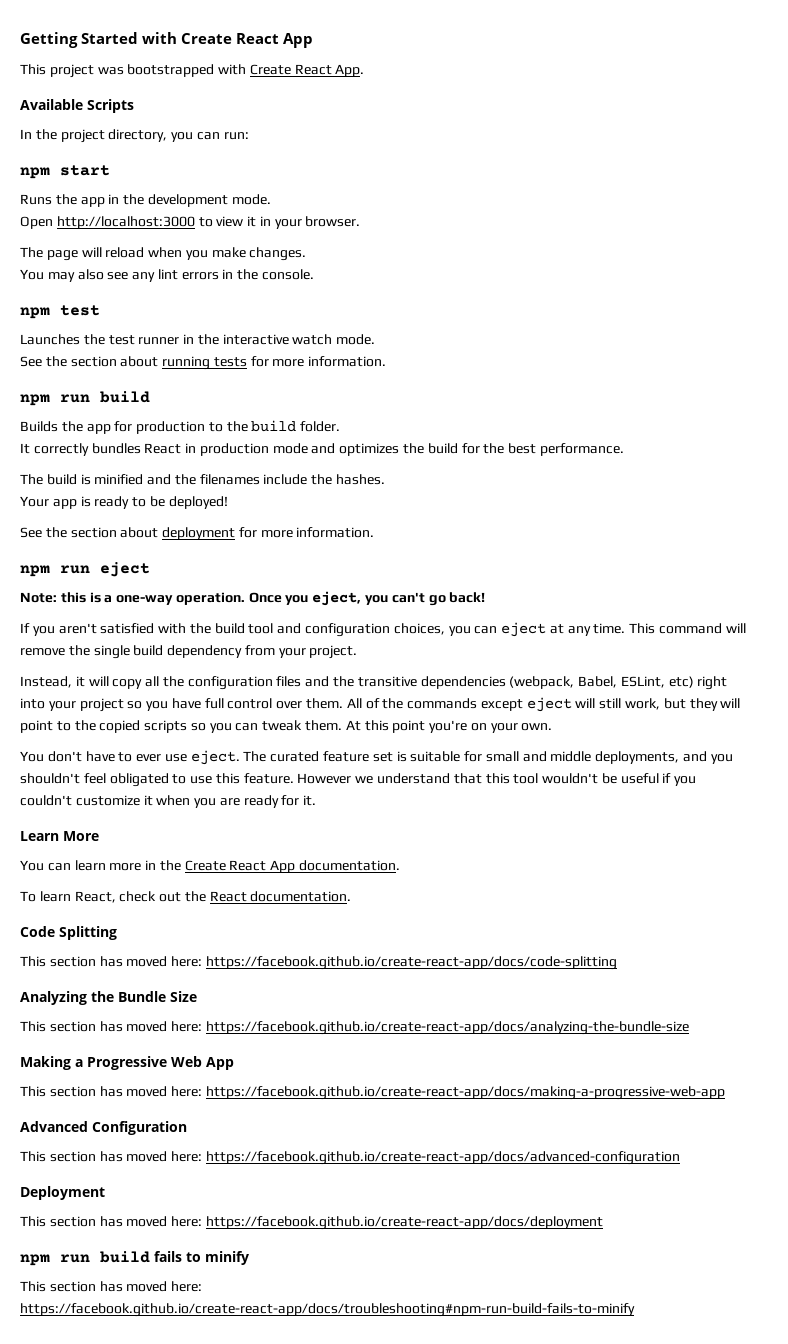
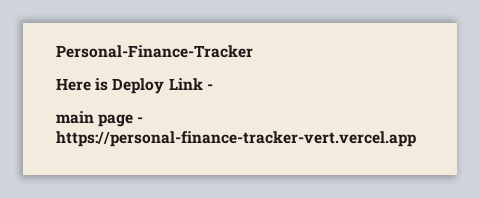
[20,32,314,48] [20,64,365,78] [20,99,134,113] [20,129,249,143] [20,165,110,179] [20,194,271,207] [20,216,361,229] [20,247,307,261] [20,269,315,282] [20,305,100,319] [20,334,376,345] [20,356,387,370] [20,391,150,406] [20,420,341,434] [20,443,624,456] [20,474,386,485] [20,496,228,509] [20,527,375,540] [20,562,150,577] [20,591,486,606] [20,622,746,637] [20,645,358,659] [20,676,728,690] [20,697,741,712] [20,720,553,733] [20,750,733,765] [20,773,697,787] [20,795,317,808] [20,831,99,841] [20,860,401,873] [20,891,352,903] [20,926,117,940] [20,956,617,970] [20,991,197,1005] [20,1021,689,1035] [20,1056,234,1070] [20,1086,725,1100] [20,1121,187,1135] [20,1151,680,1165] [20,1186,105,1200] [20,1216,603,1230] [20,1251,249,1266] [20,1281,203,1292] [20,1303,635,1317] Getting Started with Create React App // This project was bootstrapped with Create React App. // Available Scripts // In the project directory, you can run: // npm start // Runs the app in the development mode. // Open http://localhost:3000 to view it in your browser. // The page will reload when you make changes. // You may also see any lint errors in the console. // npm test // Launches the test runner in the interactive watch mode. // See the section about running tests for more information. // npm run build // Builds the app for production to the build folder. // It correctly bundles React in production mode and optimizes the build for the best performance. // The build is minified and the filenames include the hashes. // Your app is ready to be deployed! // See the section about deployment for more information. // npm run eject // Note: this is a one-way operation. Once you eject, you can't go back! // If you aren't satisfied with the build tool and configuration choices, you can eject at any time. This command will remove the single build dependency from your project. // Instead, it will copy all the configuration files and the transitive dependencies (webpack, Babel, ESLint, etc) right into your project so you have full control over them. All of the commands except eject will still work, but they will point to the copied scripts so you can tweak them. At this point you're on your own. // You don't have to ever use eject. The curated feature set is suitable for small and middle deployments, and you shouldn't feel obligated to use this feature. However we understand that this tool wouldn't be useful if you couldn't customize it when you are ready for it. // Learn More // You can learn more in the Create React App documentation. // To learn React, check out the React documentation. // Code Splitting // This section has moved here: https://facebook.github.io/create-react-app/docs/code-splitting // Analyzing the Bundle Size // This section has moved here: https://facebook.github.io/create-react-app/docs/analyzing-the-bundle-size // Making a Progressive Web App // This section has moved here: https://facebook.github.io/create-react-app/docs/making-a-progressive-web-app // Advanced Configuration // This section has moved here: https://facebook.github.io/create-react-app/docs/advanced-configuration // Deployment // This section has moved here: https://facebook.github.io/create-react-app/docs/deployment // npm run build fails to minify // This section has moved here: https://facebook.github.io/create-react-app/docs/troubleshooting#npm-run-build-fails-to-minify -> [56,45,253,58] [56,78,213,94] [56,111,144,127] [56,131,416,147] Personal-Finance-Tracker // Here is Deploy Link - // main page - https://personal-finance-tracker-vert.vercel.app

